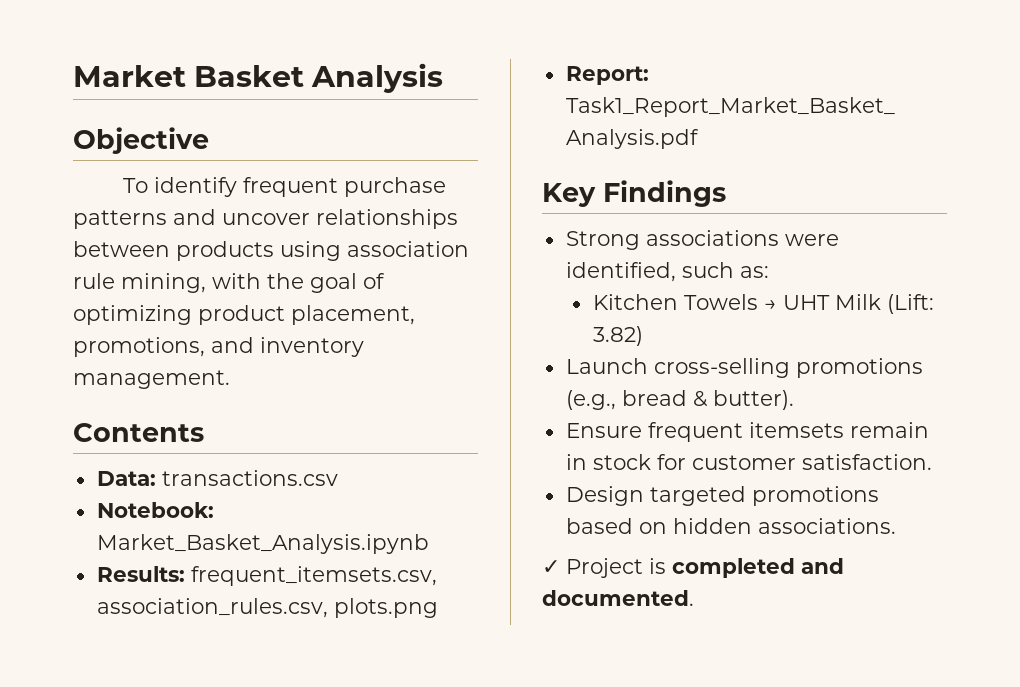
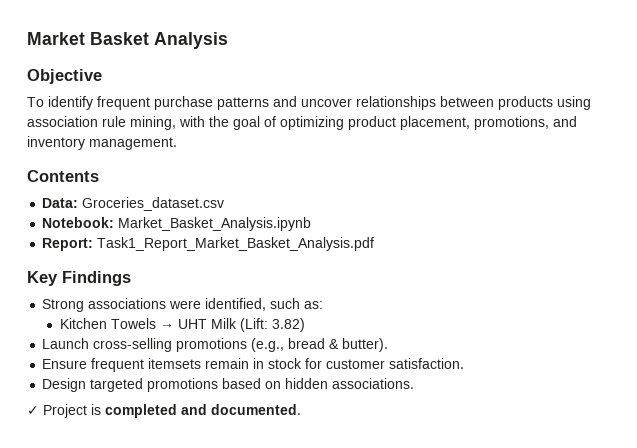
[161,470,338,486] transactions.csv -> [82,197,225,211] Groceries_dataset.csv
[96,566,437,586] [96,598,438,618] // Results: frequent_itemsets.csv, association_rules.csv, plots.png -> (312, 224) none

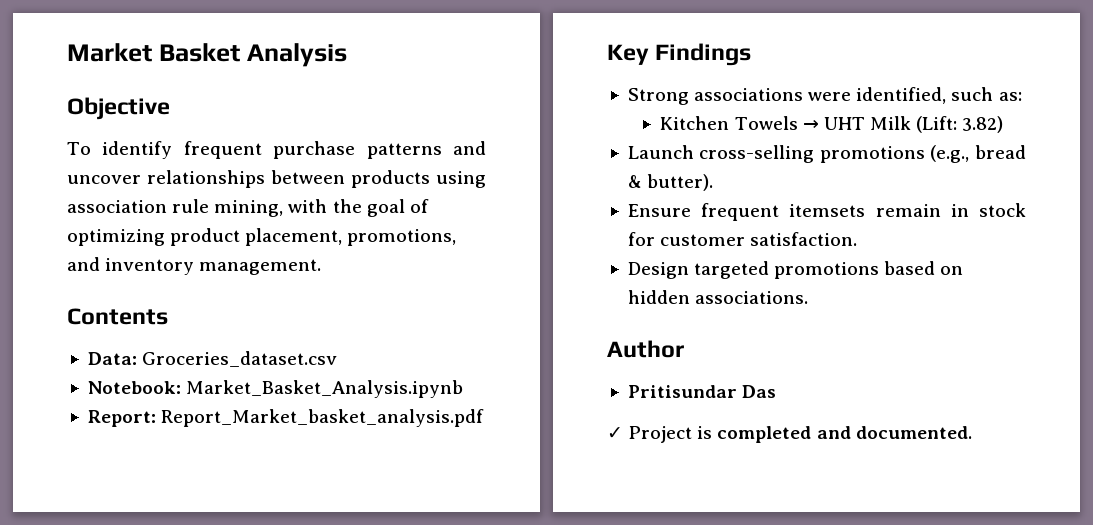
[97,237,375,251] Task1_Report_Market_Basket_Analysis.pdf -> [161,409,485,427] Report_Market_basket_analysis.pdf
(415, 383) none -> [607,340,684,358] [627,385,777,398] // Author // Pritisundar Das

